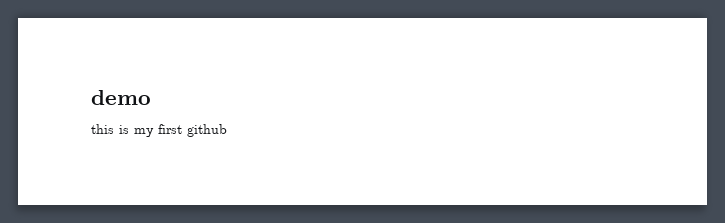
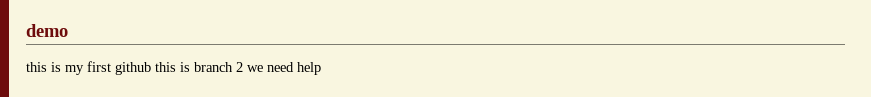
(227, 130) none -> [155,62,321,75] this is branch 2 we need help

